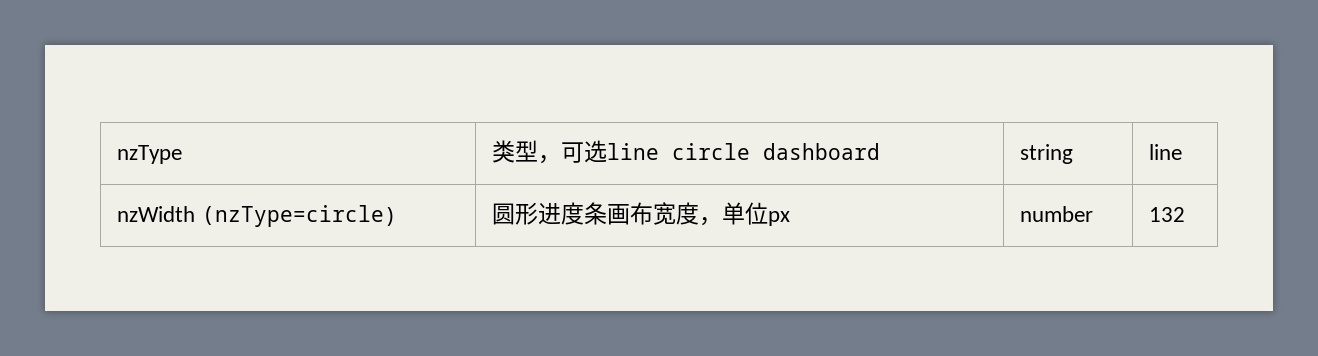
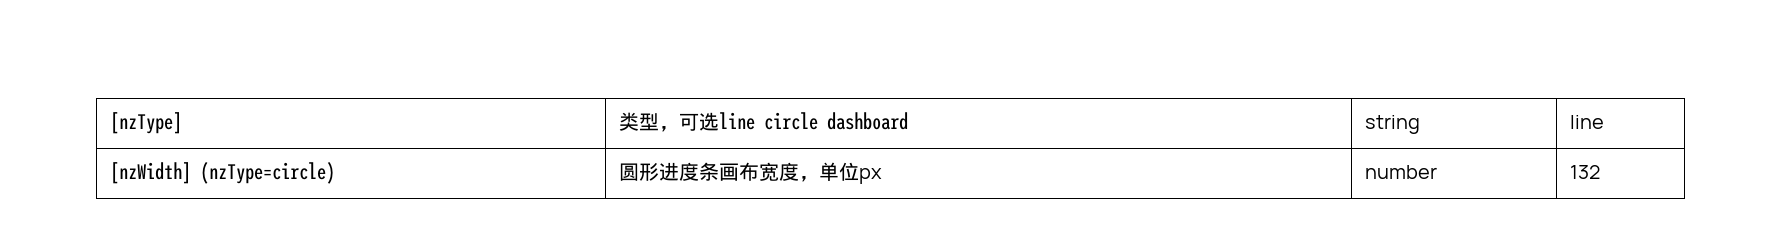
[117,145,183,164] nzType -> [110,112,183,134] [nzType]
[117,206,196,222] nzWidth -> [110,162,192,184] [nzWidth]

